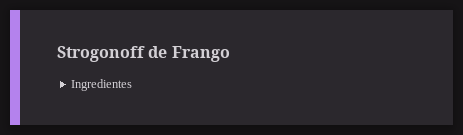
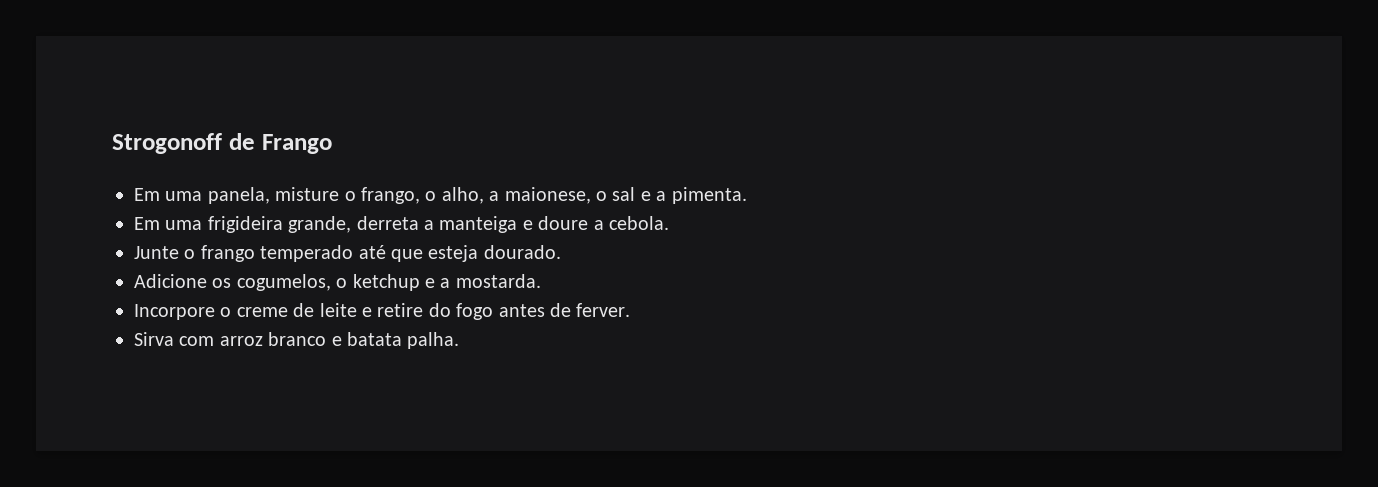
[70,79,132,91] Ingredientes -> [134,187,747,204] [134,216,669,233] [134,245,561,262] [134,274,541,291] [134,303,631,320] [134,332,460,349] Em uma panela, misture o frango, o alho, a maionese, o sal e a pimenta. // Em uma frigideira grande, derreta a manteiga e doure a cebola. // Junte o frango temperado até que esteja dourado. // Adicione os cogumelos, o ketchup e a mostarda. // Incorpore o creme de leite e retire do fogo antes de ferver. // Sirva com arroz branco e batata palha.

